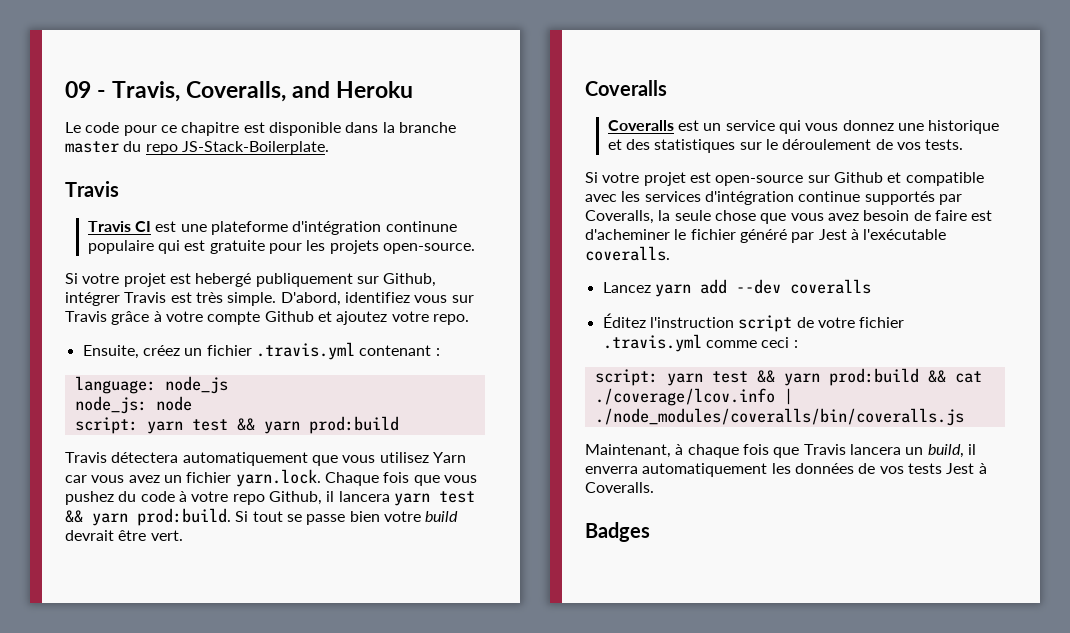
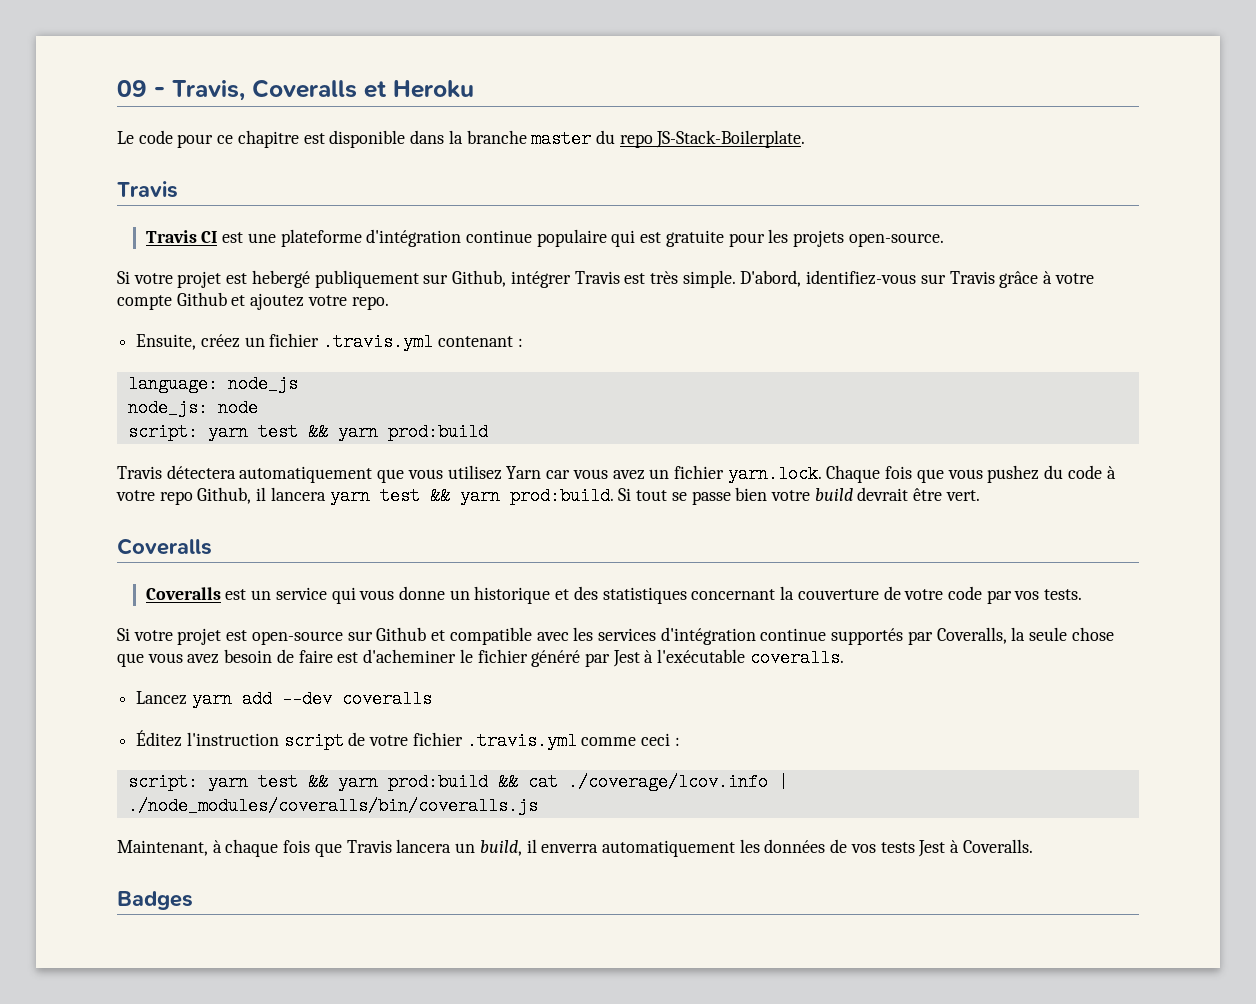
[186,81,331,102] Coveralls, and -> [252,79,387,98] Coveralls et
[385,221,457,232] continune -> [465,230,532,243] continue
[344,292,448,303] identifiez vous -> [806,270,917,285] identifiez-vous
[842,120,924,131] donnez une -> [398,586,470,600] donne un
[739,139,893,150] sur le déroulement de -> [691,586,1012,604] concernant la couverture de votre code par

